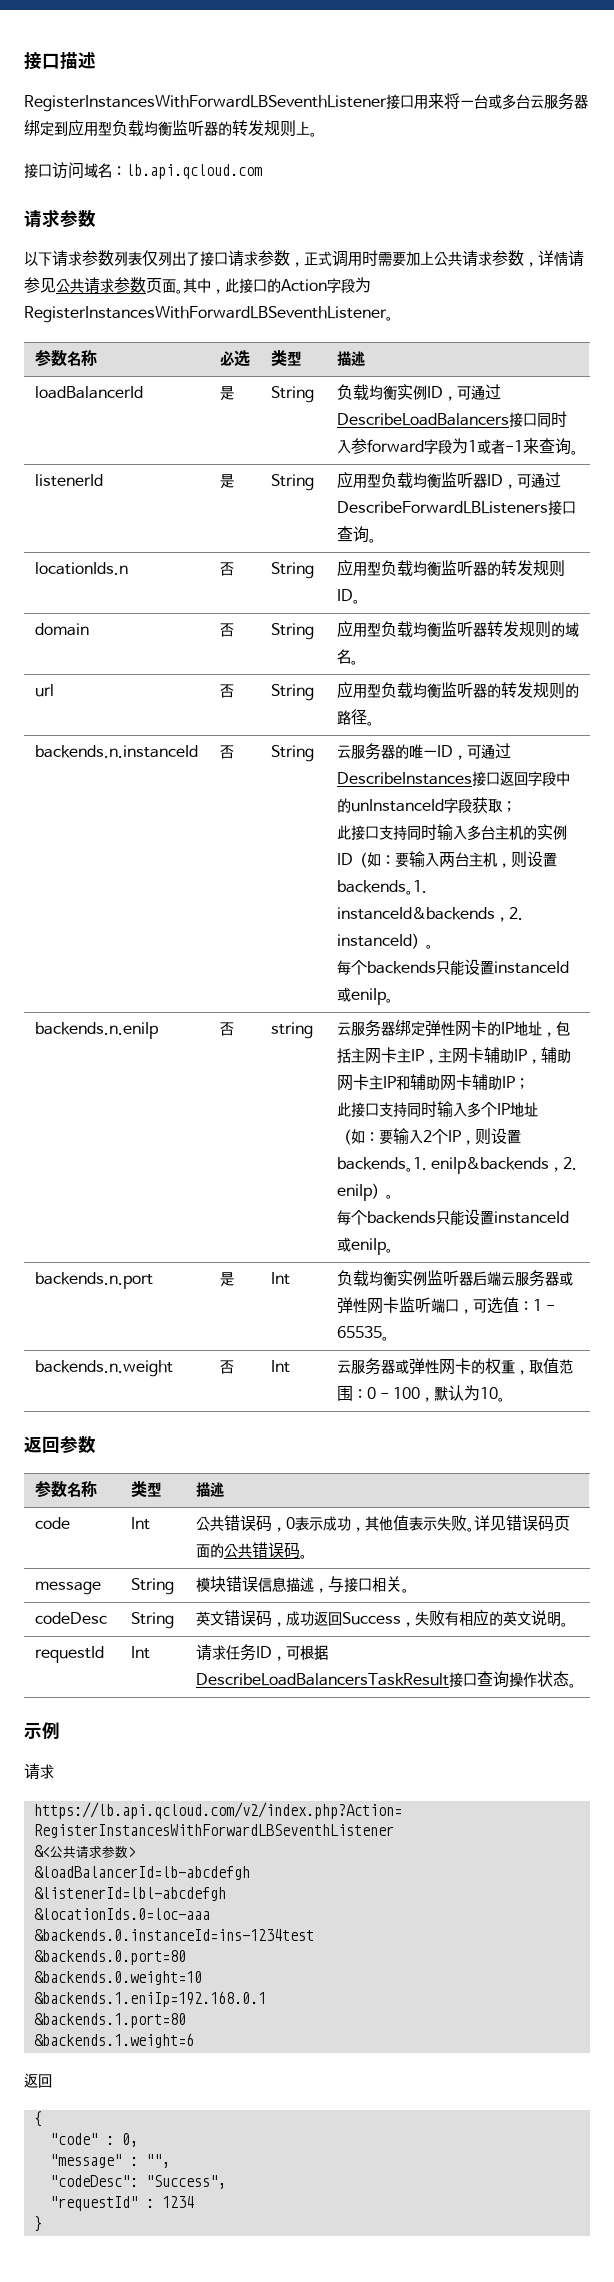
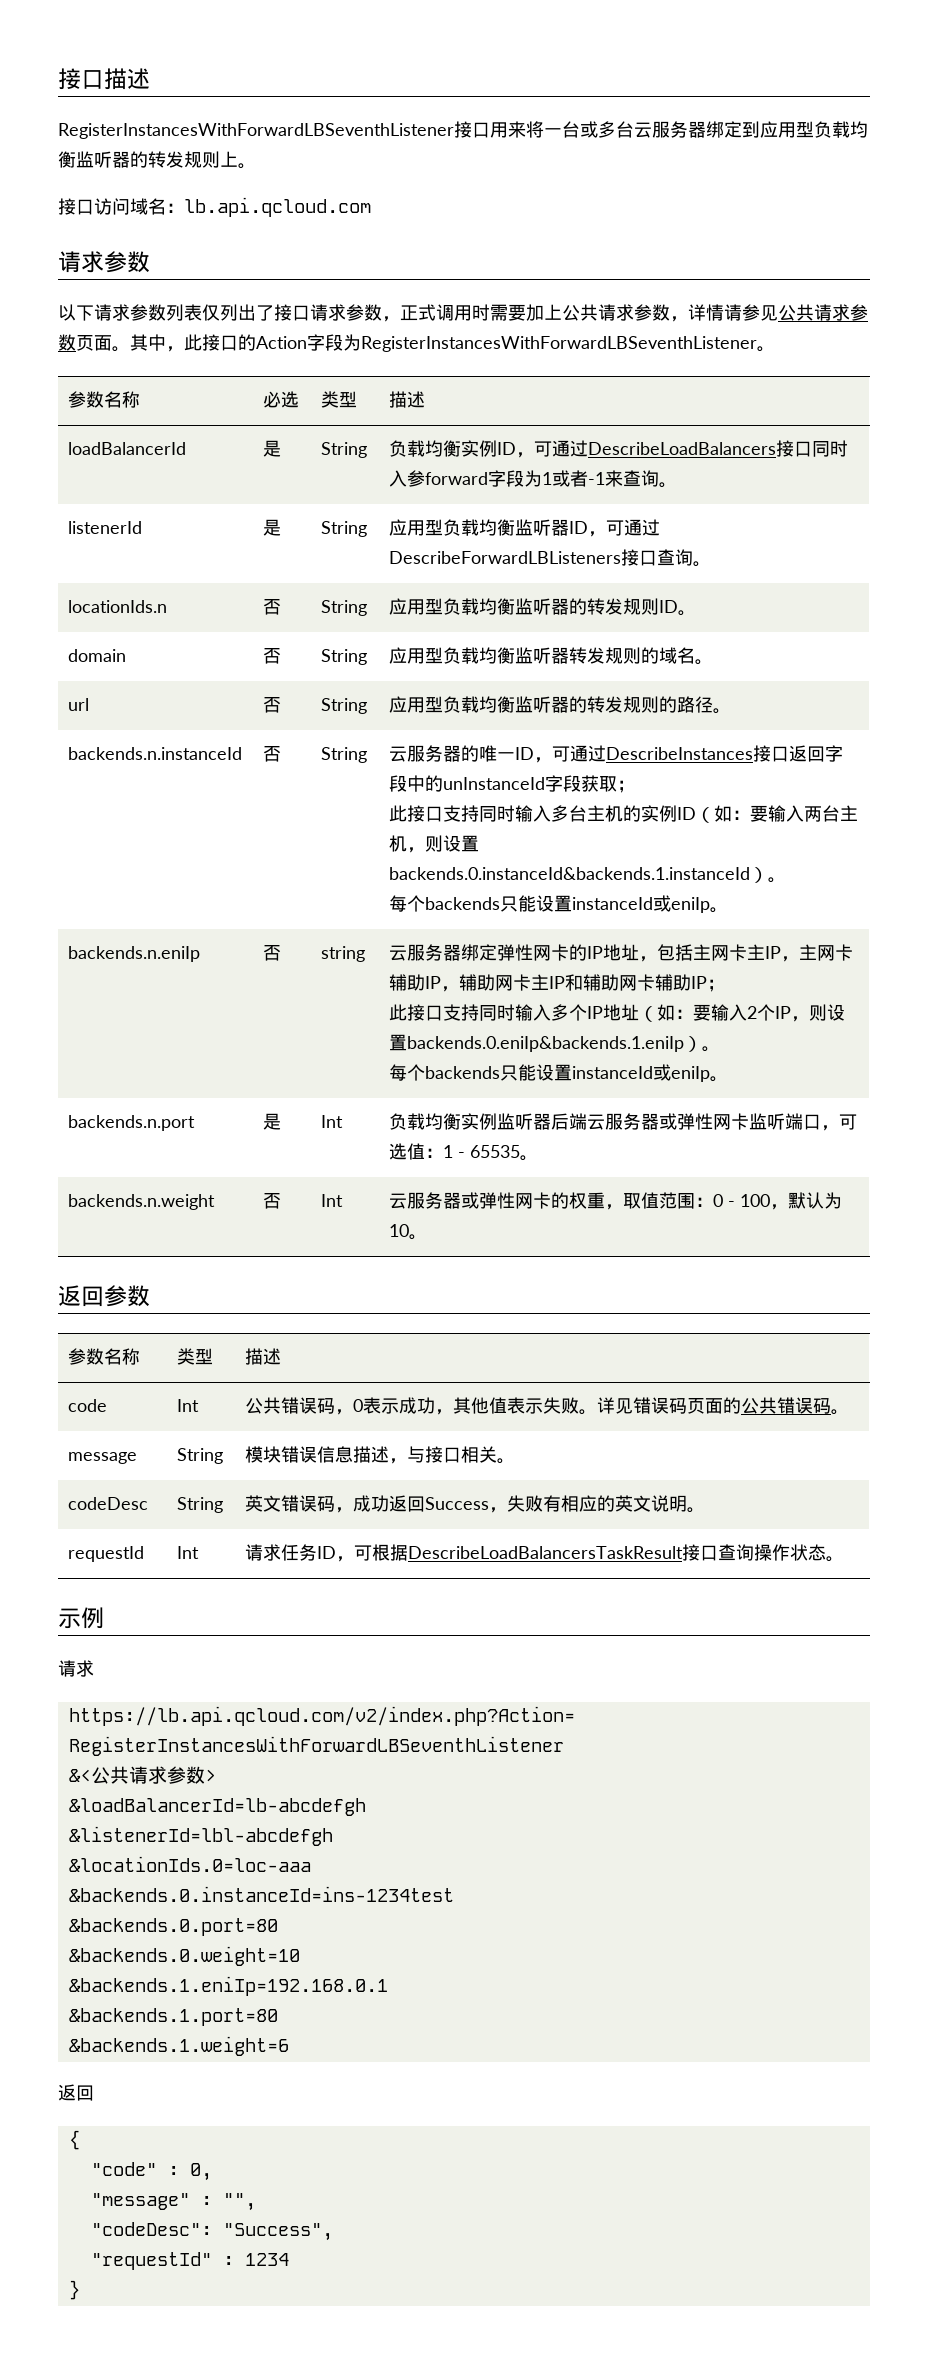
[336,880,427,895] [336,907,523,922] [336,934,412,947] backends。1. instanceId&backends，2. instanceId -> [389,867,751,880] backends.0.instanceId&backends.1.instanceId
[336,1157,577,1174] [336,1184,372,1201] backends。1. eniIp&backends，2. eniIp -> [407,1036,685,1052] backends.0.eniIp&backends.1.eniIp

